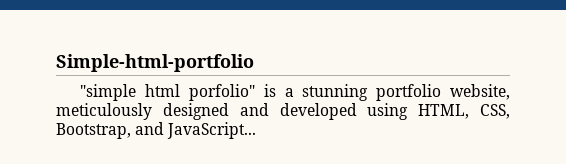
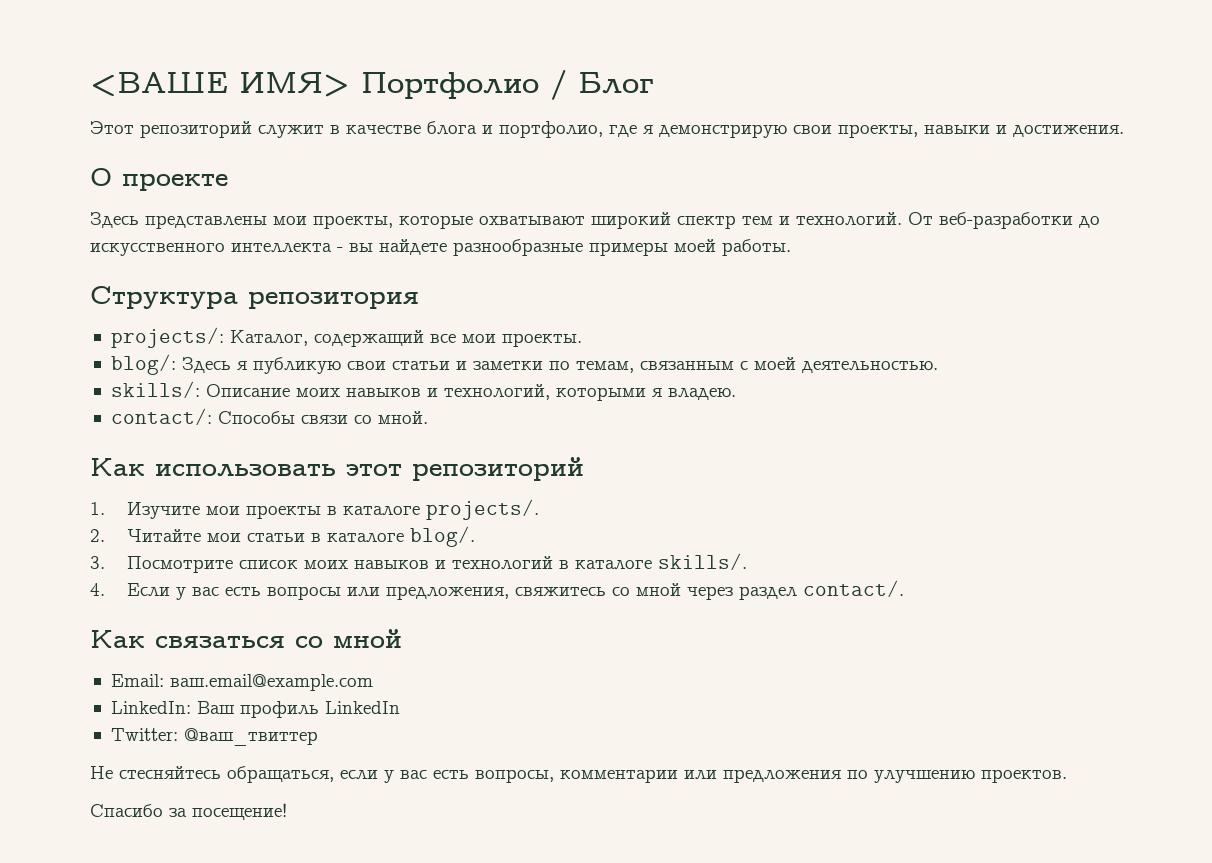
[56,54,254,72] [80,84,511,101] [56,103,510,120] [56,122,257,139] Simple-html-portfolio // "simple html porfolio" is a stunning portfolio website, meticulously designed and developed using HTML, CSS, Bootstrap, and JavaScript... -> [90,70,654,100] [90,121,1124,138] [90,168,228,191] [90,212,1100,229] [90,239,791,256] [90,286,419,309] [110,327,582,348] [110,354,938,375] [110,381,736,401] [110,408,428,425] [90,457,584,481] [90,499,539,520] [90,526,475,547] [90,553,747,573] [90,580,904,600] [90,629,402,648] [110,674,373,691] [110,701,400,718] [110,728,318,746] [90,766,1067,783] [90,803,287,820] <ВАШЕ ИМЯ> Портфолио / Блог // Этот репозиторий служит в качестве блога и портфолио, где я демонстрирую свои проекты, навыки и достижения. // О проекте // Здесь представлены мои проекты, которые охватывают широкий спектр тем и технологий. От веб-разработки до искусственного интеллекта - вы найдете разнообразные примеры моей работы. // Структура репозитория // projects/: Каталог, содержащий все мои проекты. // blog/: Здесь я публикую свои статьи и заметки по темам, связанным с моей деятельностью. // skills/: Описание моих навыков и технологий, которыми я владею. // contact/: Способы связи со мной. // Как использовать этот репозиторий // 1. Изучите мои проекты в каталоге projects/. // 2. Читайте мои статьи в каталоге blog/. // 3. Посмотрите список моих навыков и технологий в каталоге skills/. // 4. Если у вас есть вопросы или предложения, свяжитесь со мной через раздел contact/. // Как связаться со мной // Email: ваш.email@example.com // LinkedIn: Ваш профиль LinkedIn // Twitter: @ваш_твиттер // Не стесняйтесь обращаться, если у вас есть вопросы, комментарии или предложения по улучшению проектов. // Спасибо за посещение!

